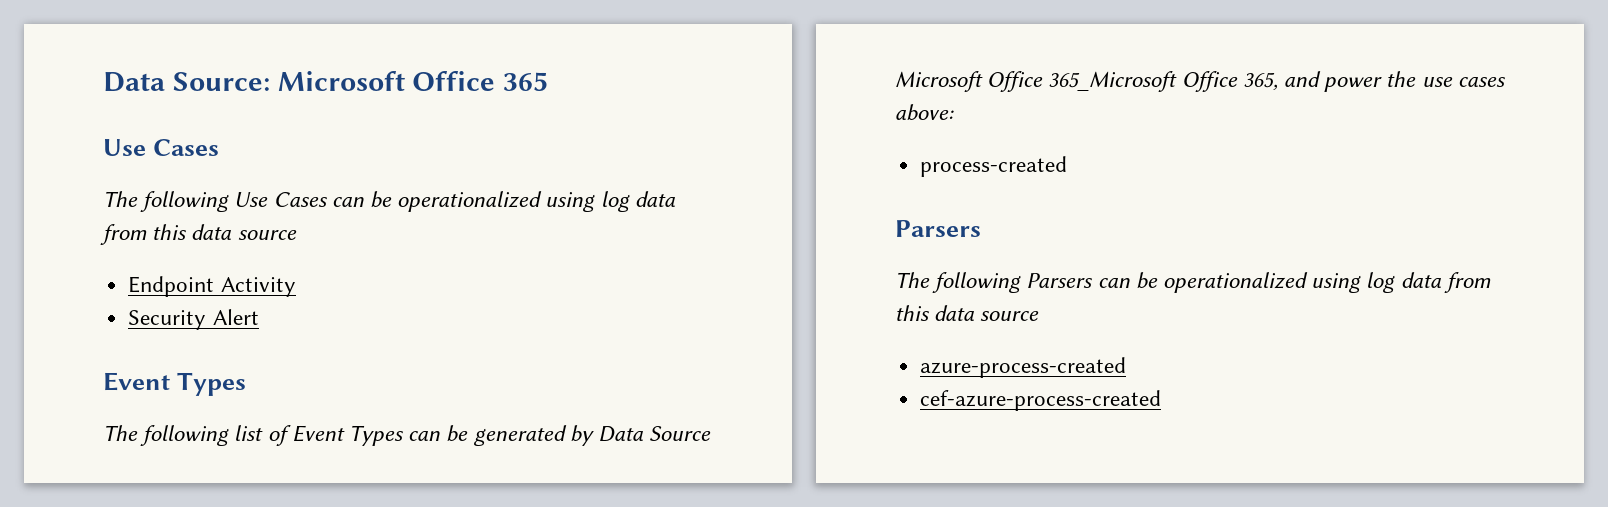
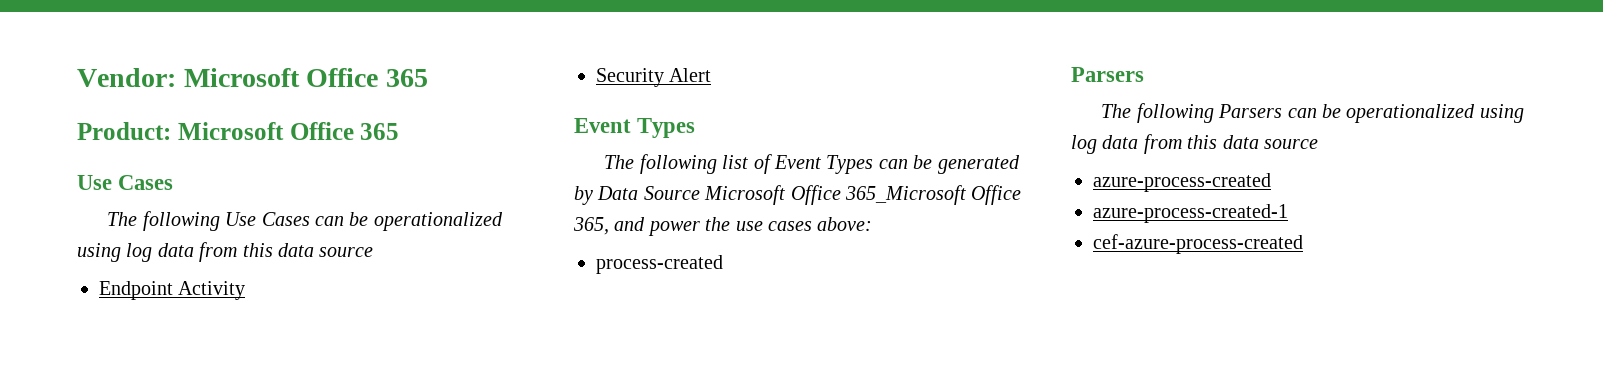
[103,72,270,92] Data Source: -> [77,68,428,87] [77,122,171,140] Vendor: Microsoft Office 365 // Product:
(1127, 367) none -> [1093,204,1288,223] // azure-process-created-1

